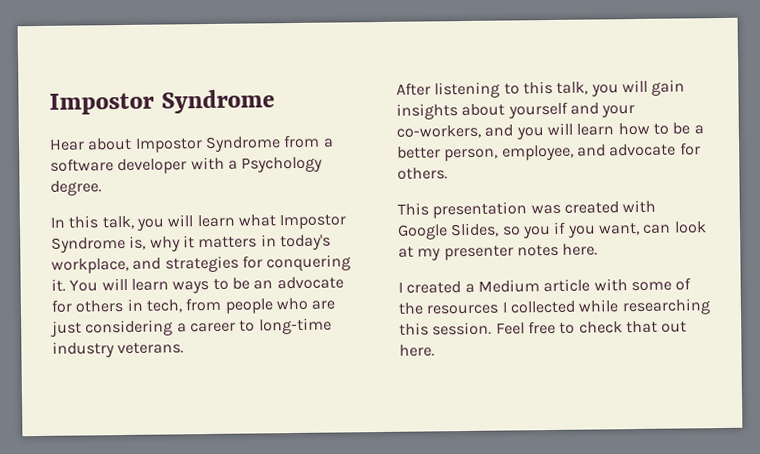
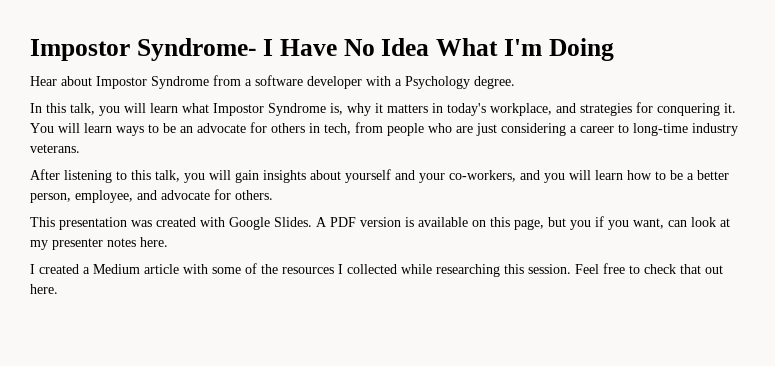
[49,89,275,115] Impostor Syndrome -> [30,38,615,61] Impostor Syndrome- I Have No Idea What I'm Doing
[450,222,521,238] Slides, so -> [274,217,566,230] Slides. A PDF version is available on this page, but

